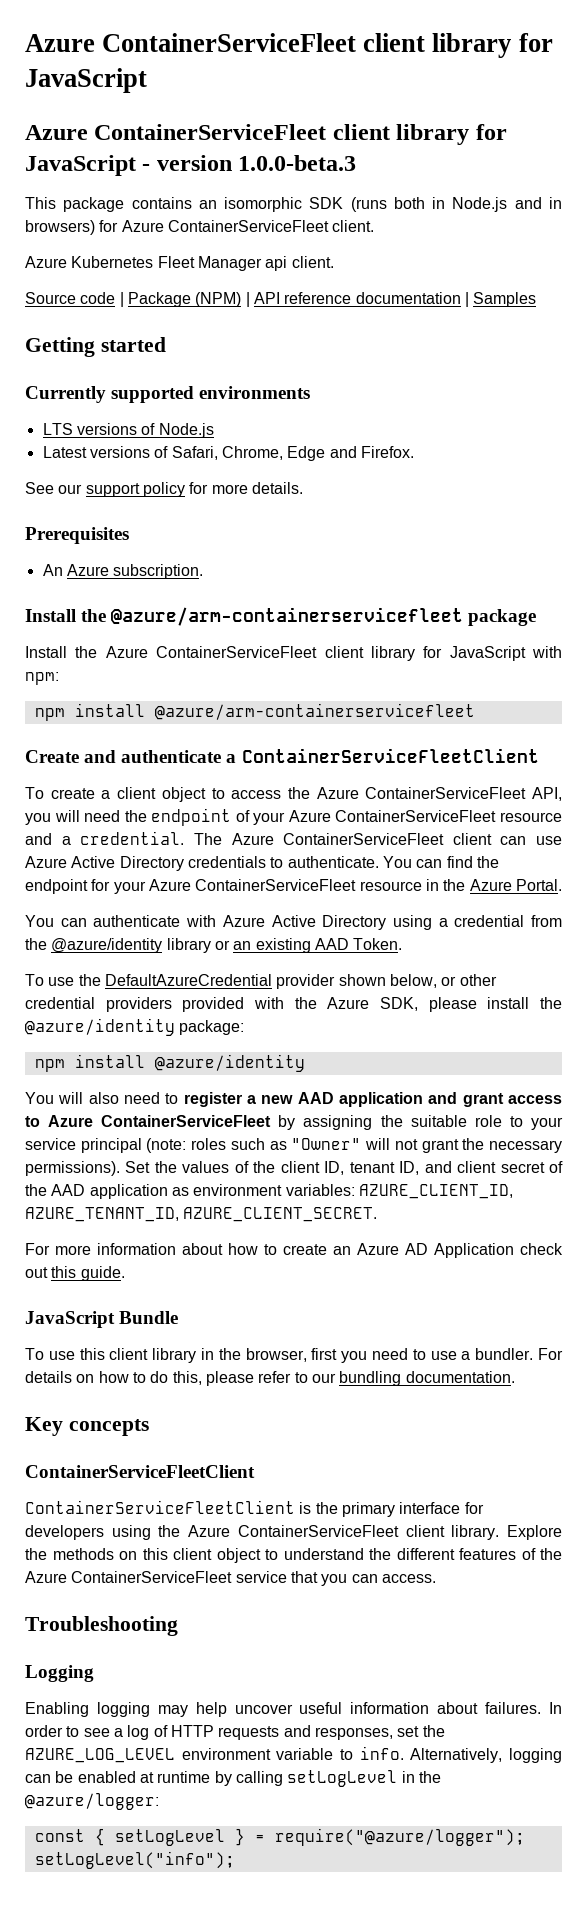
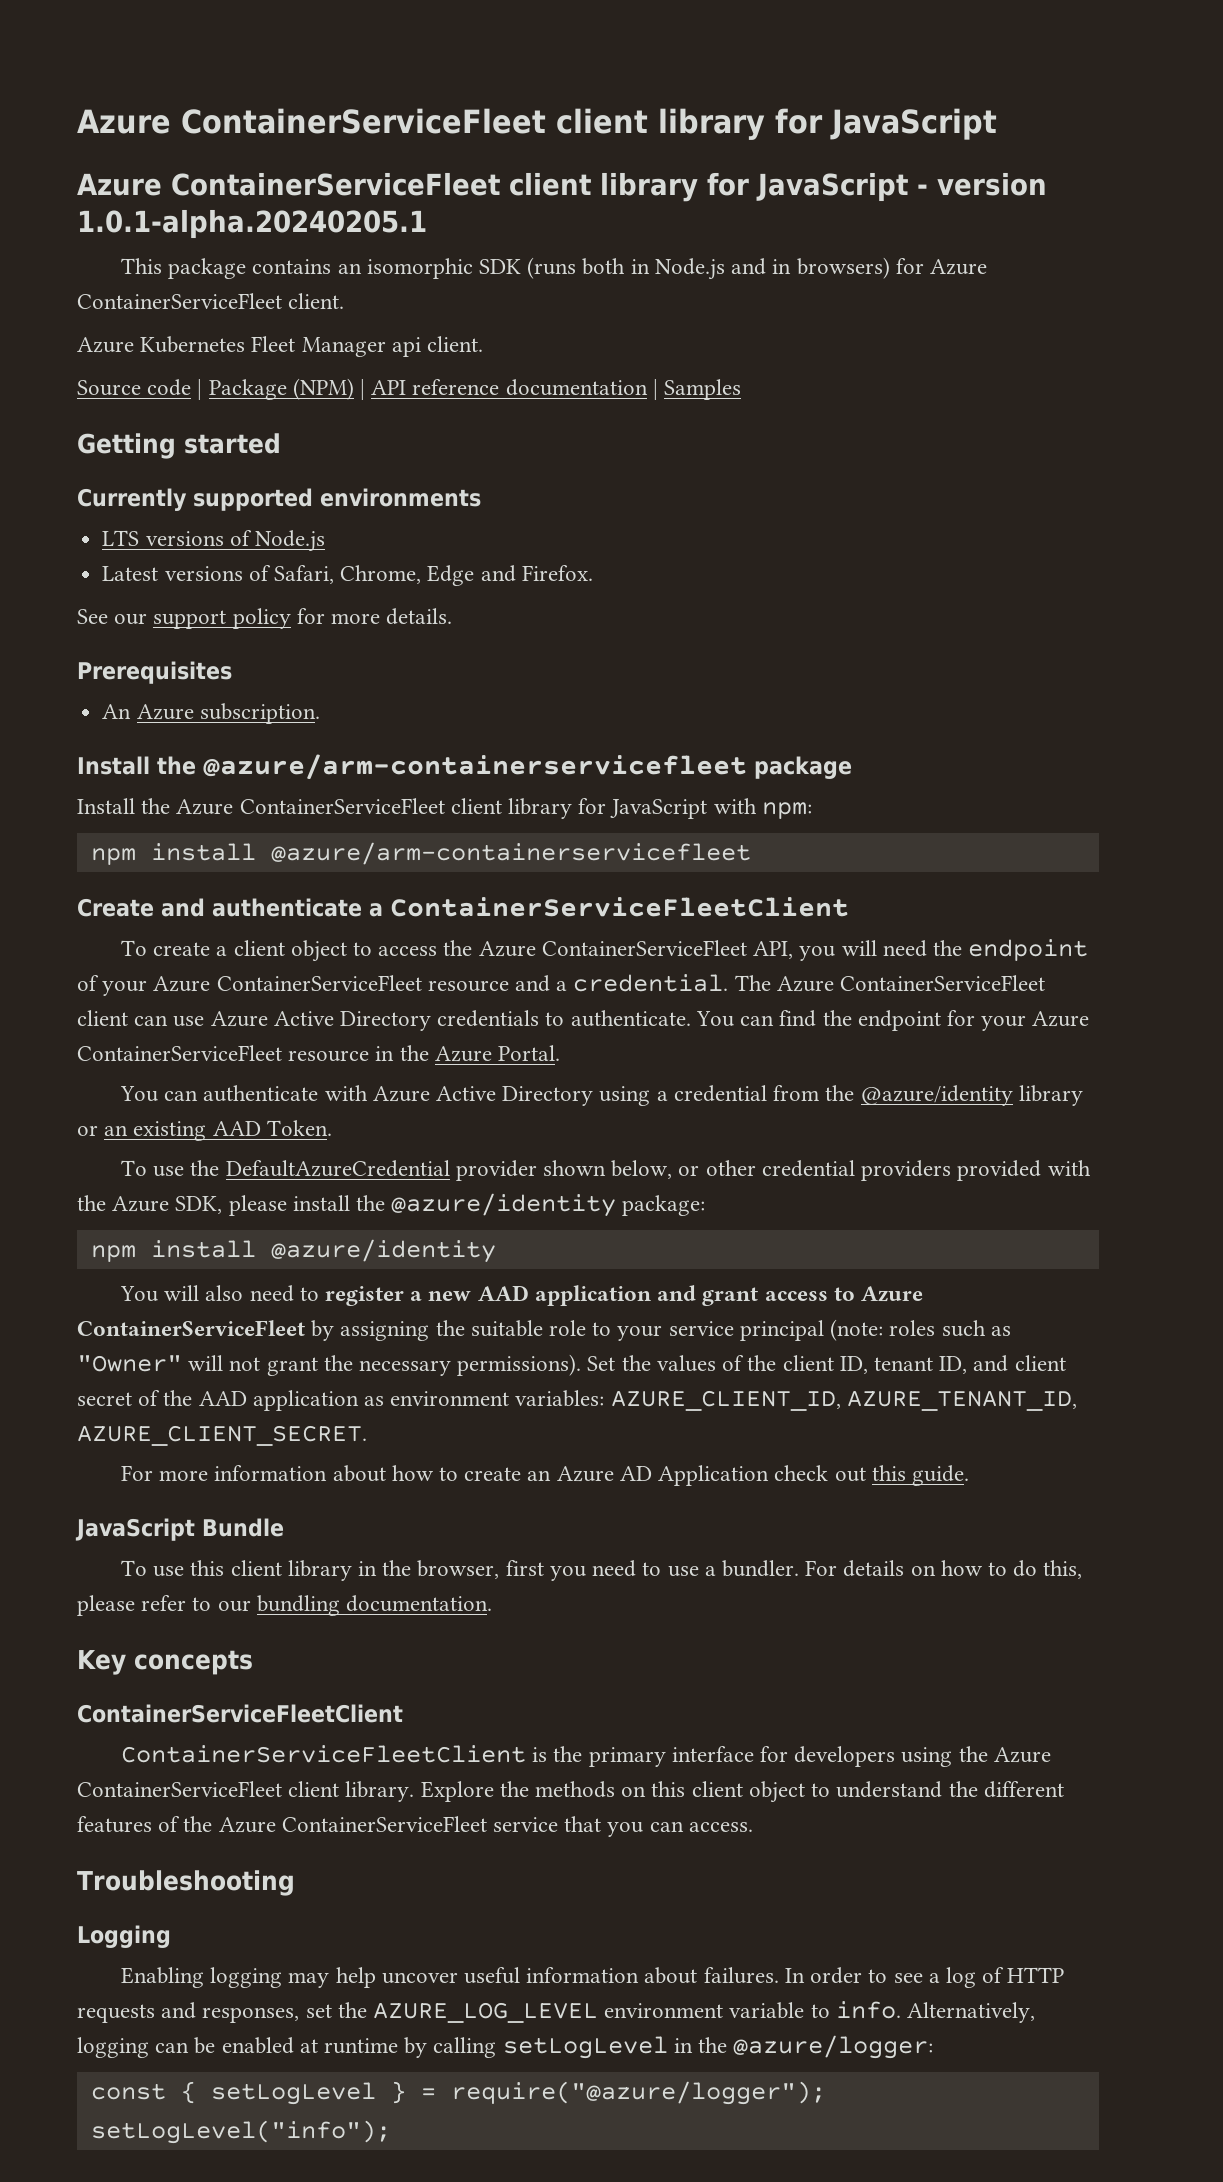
[238,155,357,171] 1.0.0-beta.3 -> [77,209,427,239] 1.0.1-alpha.20240205.1

